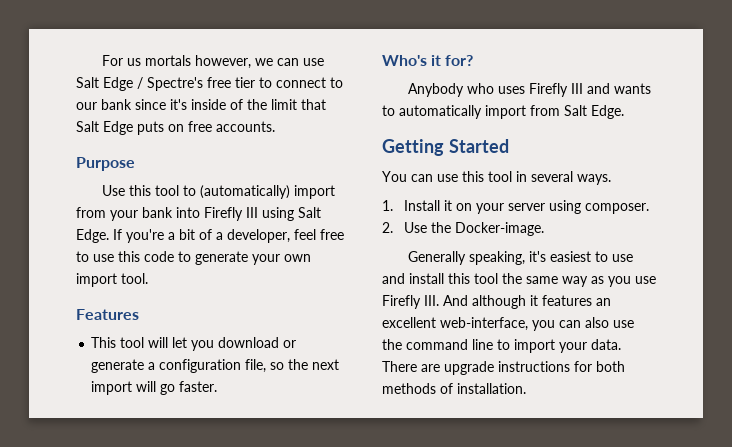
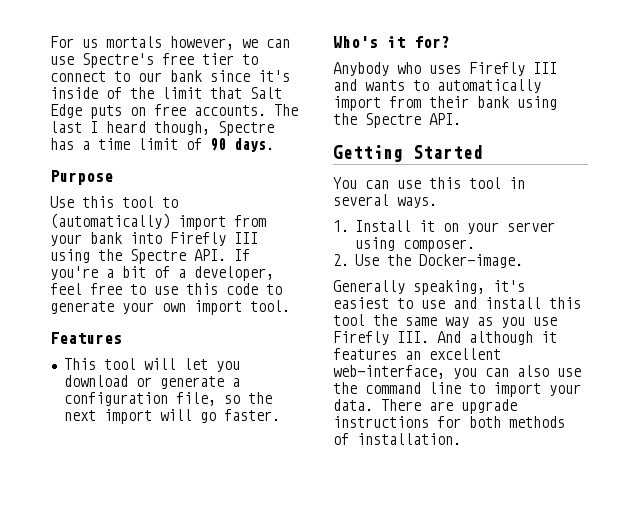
[76,77,143,91] Salt Edge / -> (74, 60) none
(275, 126) none -> [274,104,298,116] [50,121,274,136] [50,138,274,152] The last I heard though, Spectre has a time limit of 90 days.
[298,207,321,218] [76,229,109,243] Salt Edge. -> [98,249,226,264] the Spectre API.
[564,105,624,119] Salt Edge. -> [429,96,557,110] [333,113,461,128] their bank using the Spectre API.

